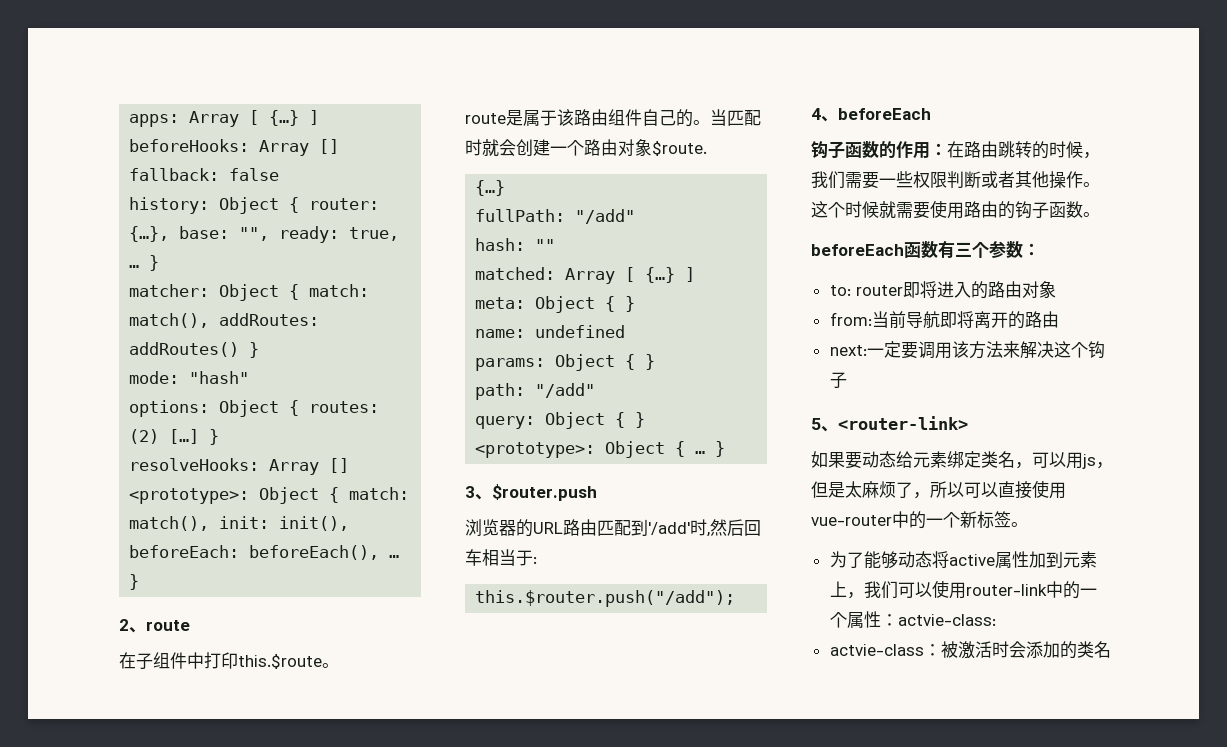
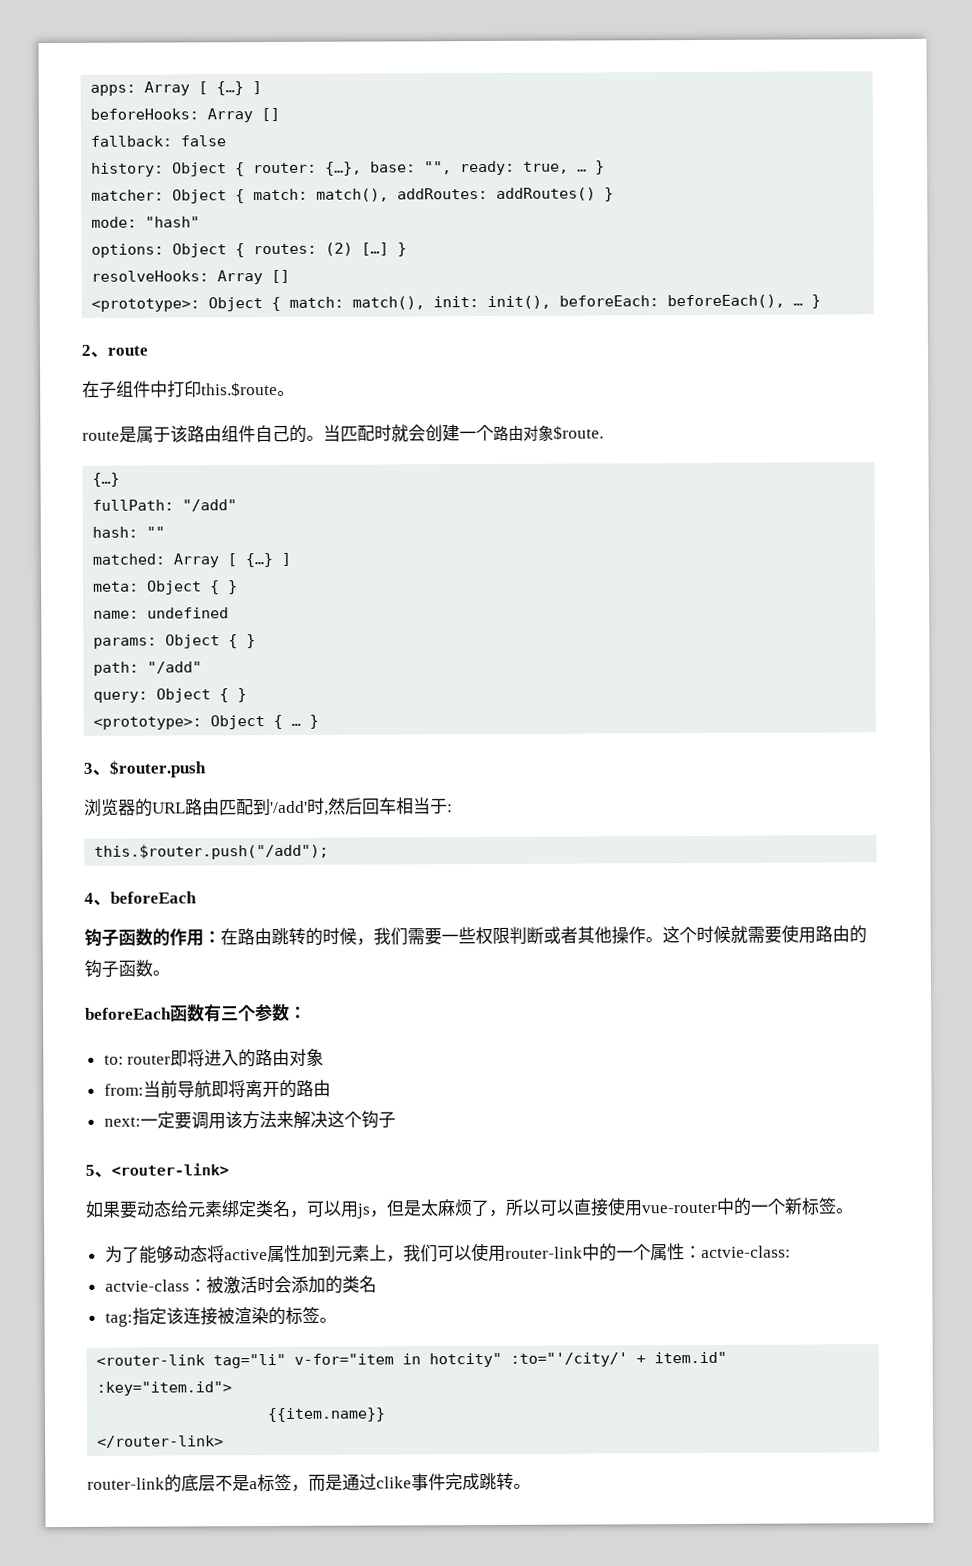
(1111, 649) none -> [104,1306,337,1327] [96,1351,728,1369] [96,1381,233,1396] [267,1407,387,1423] [97,1435,225,1448] [87,1472,531,1493] // tag:指定该连接被渲染的标签。 // <router-link tag="li" v-for="item in hotcity" :to="'/city/' + item.id" :key="item.id"> // {{item.name}} // </router-link> // router-link的底层不是a标签，而是通过clike事件完成跳转。

